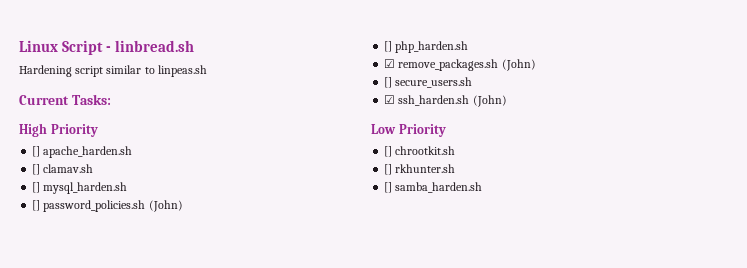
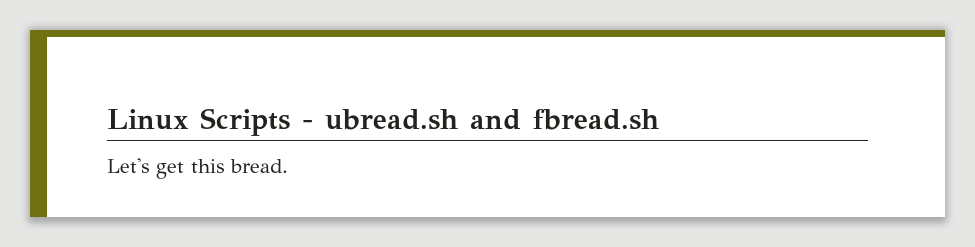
[62,40,195,55] [19,65,207,77] [19,94,111,105] [19,123,98,137] [32,146,133,158] [32,164,94,175] [32,182,128,194] [32,200,183,212] [384,41,469,53] [384,59,536,71] [384,77,473,88] [384,95,507,107] [371,124,446,137] [384,146,456,157] [384,164,456,175] [384,182,483,193] Script - linbread.sh // Hardening script similar to linpeas.sh // Current Tasks: // High Priority // [] apache_harden.sh // [] clamav.sh // [] mysql_harden.sh // [] password_policies.sh (John) // [] php_harden.sh // ☑ remove_packages.sh (John) // [] secure_users.sh // ☑ ssh_harden.sh (John) // Low Priority // [] chrootkit.sh // [] rkhunter.sh // [] samba_harden.sh -> [200,108,659,136] [107,158,288,179] Scripts - ubread.sh and fbread.sh // Let's get this bread.

